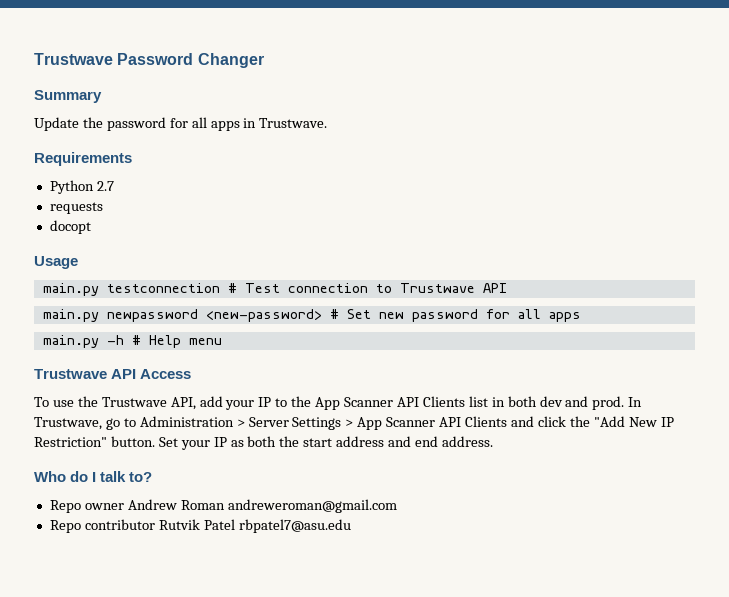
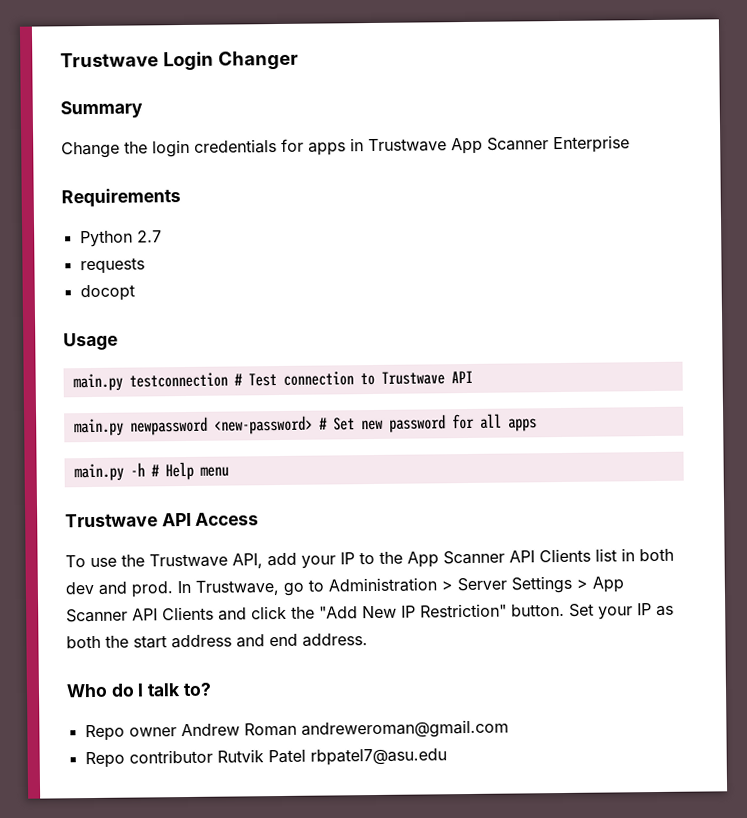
[34,53,194,65] Trustwave Password -> [60,51,214,71] Trustwave Login
[34,117,328,131] Update the password for all apps in Trustwave. -> [61,135,630,159] Change the login credentials for apps in Trustwave App Scanner Enterprise

